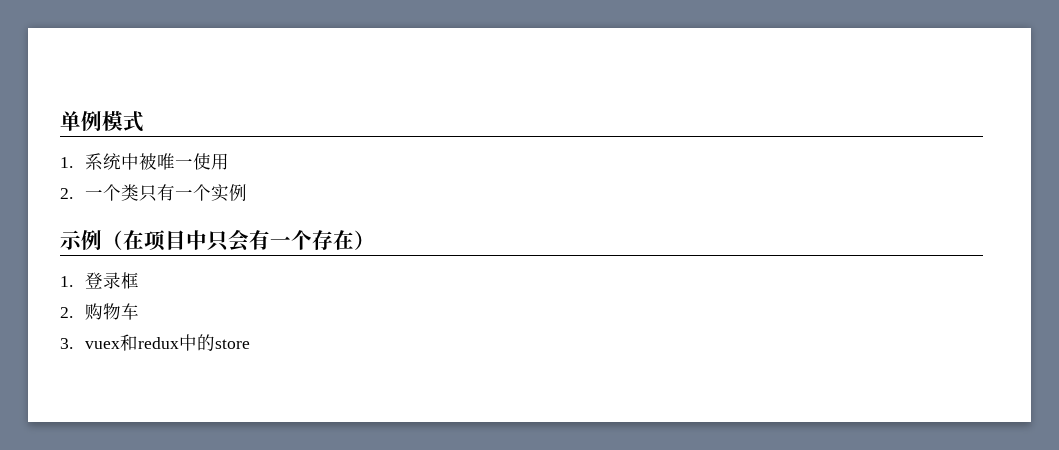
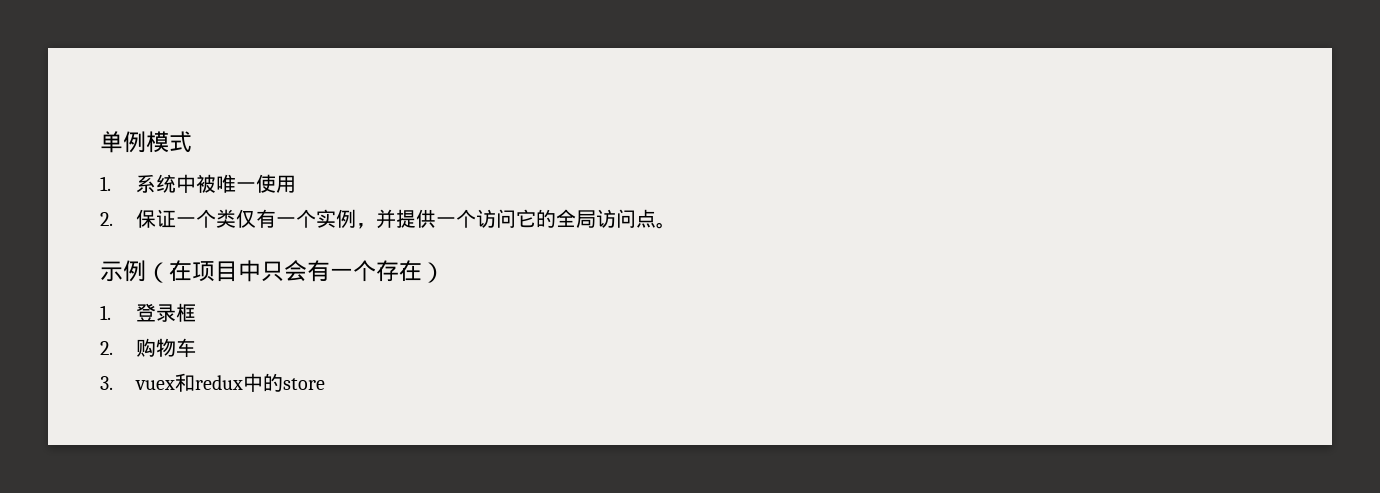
[84,184,157,202] 一个类只 -> [135,209,256,228] 保证一个类仅
(247, 192) none -> [355,209,676,229] ，并提供一个访问它的全局访问点。

